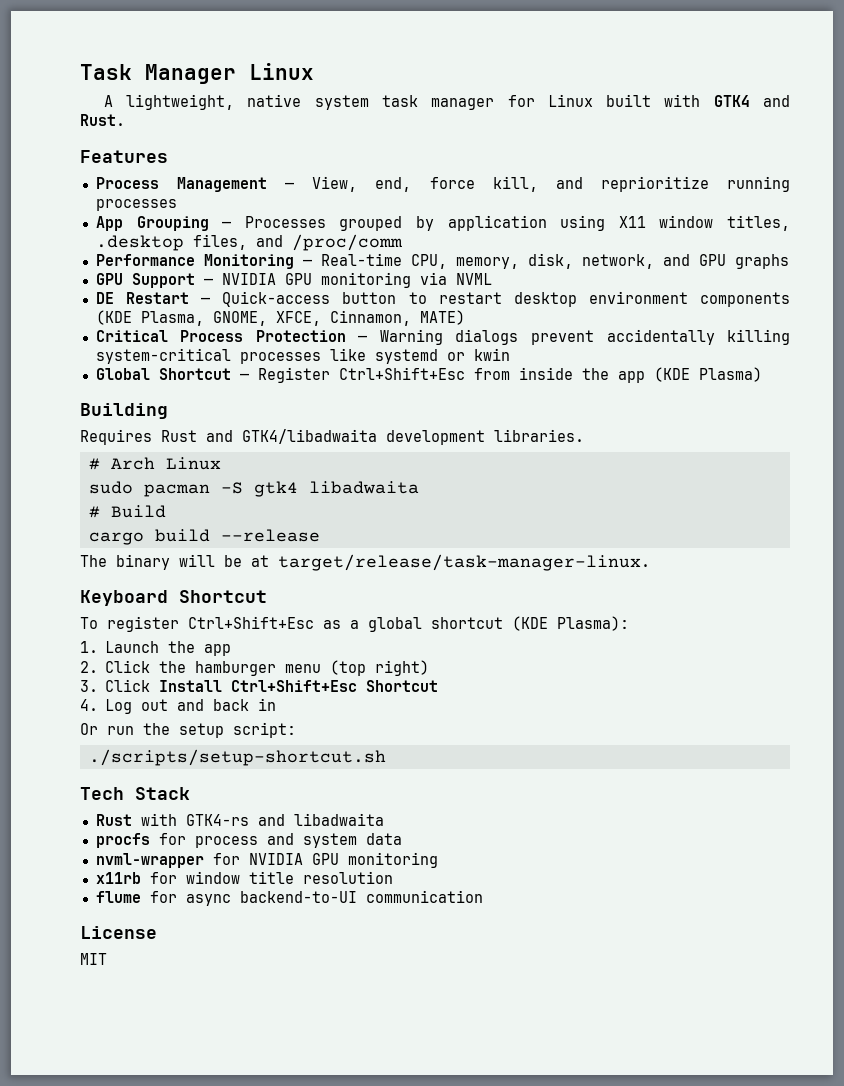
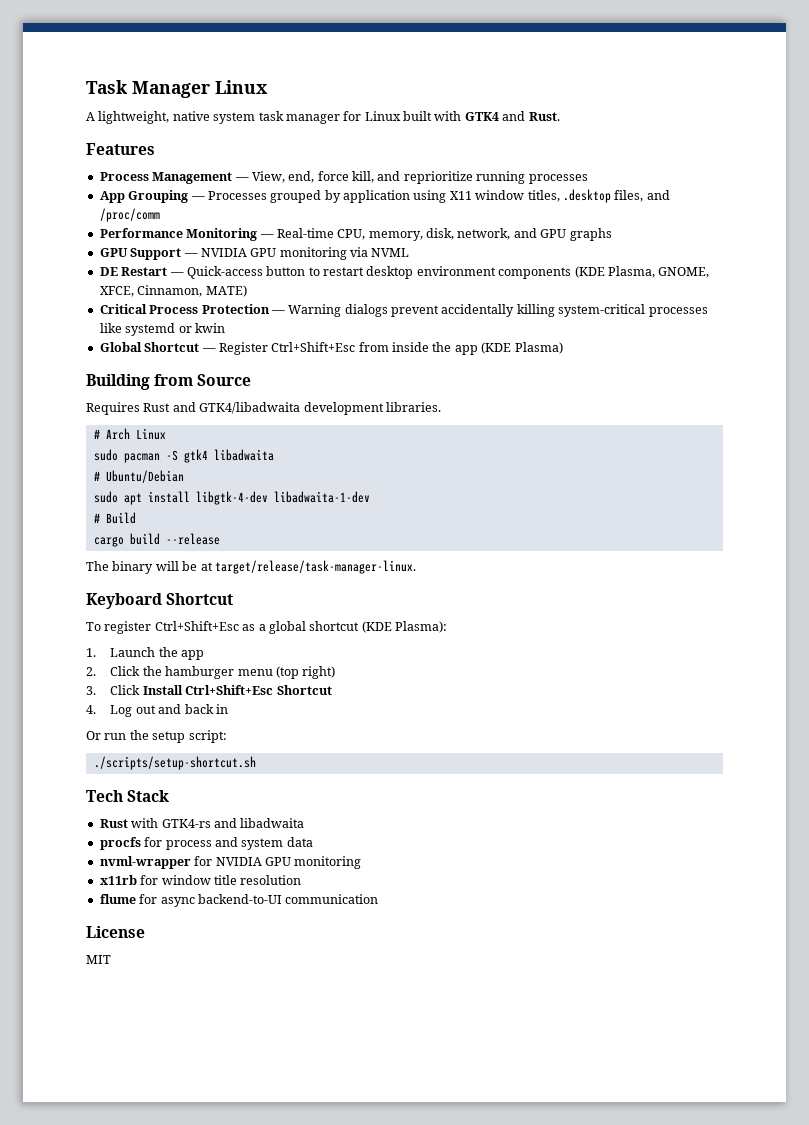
(168, 411) none -> [154,374,252,386] from Source
(419, 487) none -> [93,470,184,483] [93,491,370,505] // # Ubuntu/Debian // sudo apt install libgtk-4-dev libadwaita-1-dev

